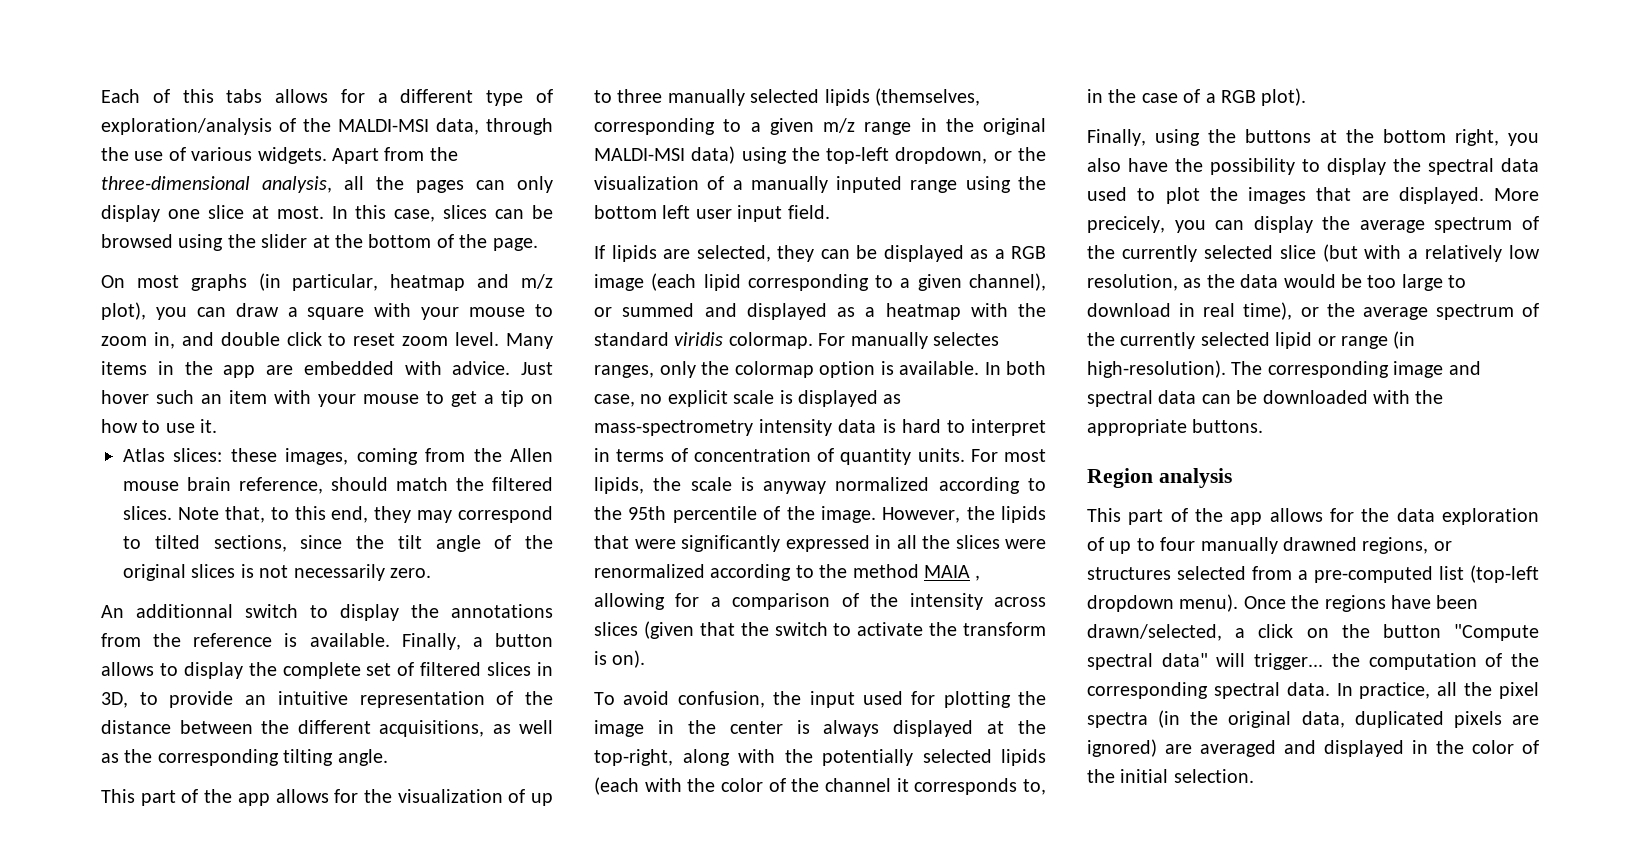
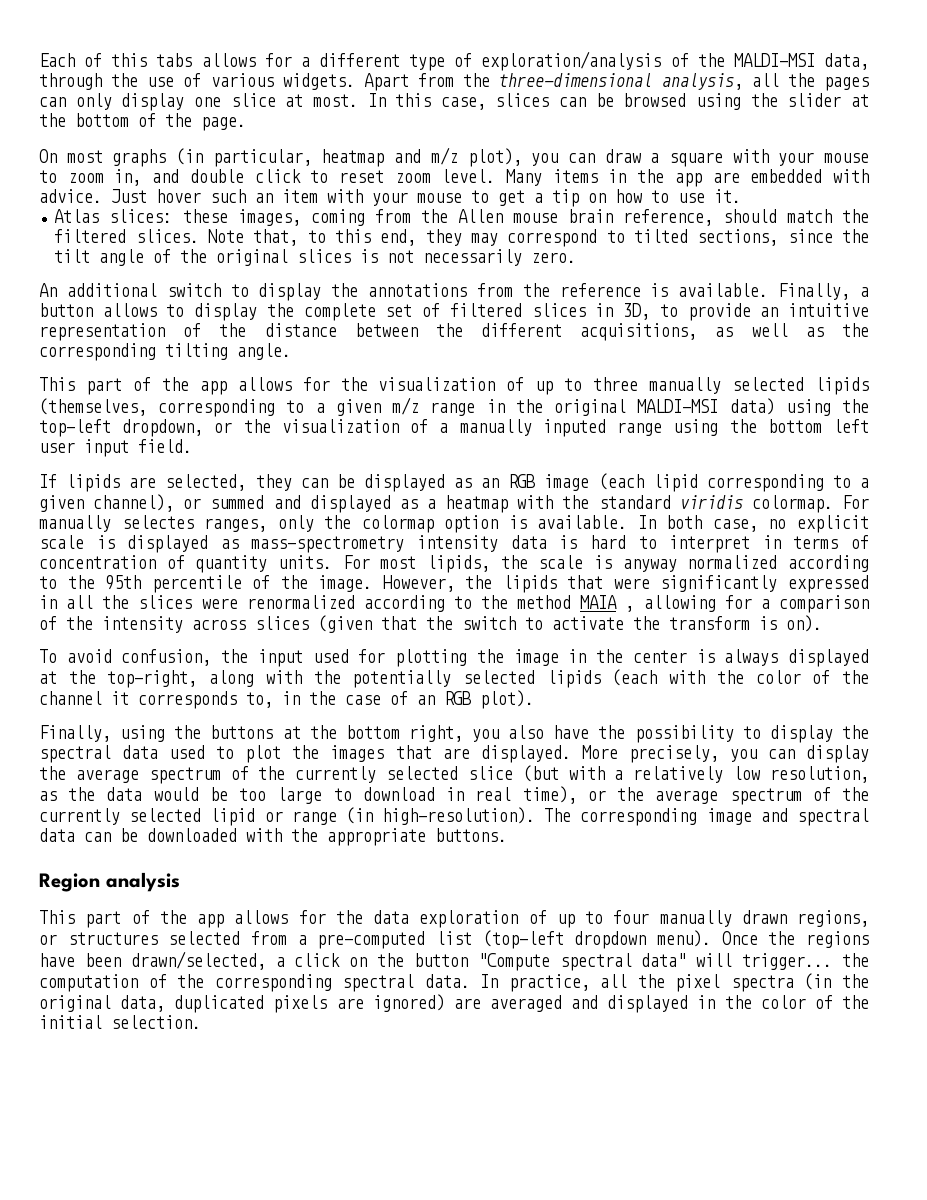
[136,604,233,618] additionnal -> [66,283,157,297] additional
[994,249,1005,259] a -> [481,478,500,488] an
[1205,93,1216,103] a -> [417,695,435,705] an
[1087,216,1165,233] precicely, -> [628,745,719,763] precisely,
[1283,537,1357,551] drawned -> [741,910,787,924] drawn

